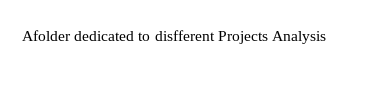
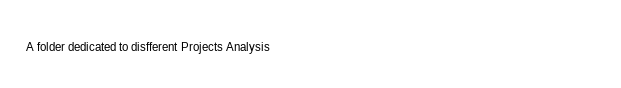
[22,30,71,41] Afolder -> [26,42,66,51] A folder

